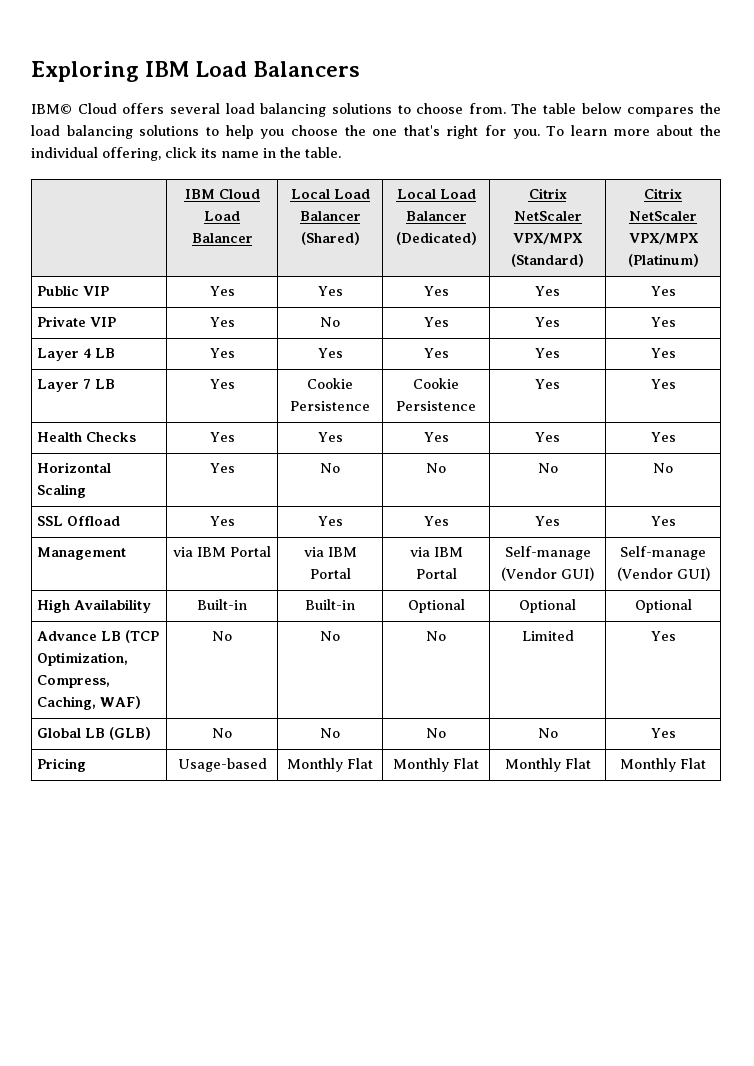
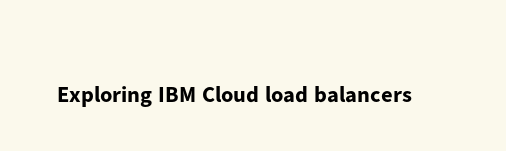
[195,61,361,77] [31,103,721,117] [31,125,721,139] [31,147,341,161] [184,189,260,199] [204,211,240,221] [191,233,253,243] [290,189,370,199] [299,211,361,221] [300,232,360,245] [396,189,476,199] [405,211,467,221] [395,232,477,245] [528,188,567,199] [513,211,582,221] [513,233,583,245] [511,254,584,267] [644,188,683,199] [629,211,698,221] [628,233,699,245] [627,254,699,267] [36,285,109,296] [209,286,235,296] [317,286,343,296] [423,286,449,296] [535,286,561,296] [650,286,676,296] [36,316,116,327] [209,317,235,327] [320,317,340,327] [423,317,449,327] [535,317,561,327] [650,317,676,327] [36,348,115,361] [209,348,235,358] [317,348,343,358] [423,348,449,358] [535,348,561,358] [650,348,676,358] [36,379,115,392] [209,379,235,389] [307,378,353,389] [290,401,370,411] [413,378,459,389] [396,401,476,411] [535,379,561,389] [650,379,676,389] [36,432,136,442] [209,432,235,442] [317,432,343,442] [423,432,449,442] [535,432,561,442] [650,432,676,442] [36,462,111,473] [36,484,86,498] [209,463,235,473] [320,463,340,473] [426,463,446,473] [537,463,558,473] [653,463,674,473] [36,516,120,526] [209,516,235,526] [317,516,343,526] [423,516,449,526] [535,516,561,526] [650,516,676,526] [36,547,126,560] [173,546,271,557] [303,547,357,557] [309,568,351,579] [409,547,463,557] [415,568,457,579] [504,546,591,560] [501,567,595,581] [620,546,707,560] [616,567,710,581] [36,599,151,613] [197,599,247,610] [305,599,355,610] [407,599,465,613] [519,599,576,613] [634,599,692,613] [36,630,159,643] [36,652,128,666] [36,675,110,688] [36,696,141,710] [212,631,232,641] [320,631,340,641] [426,631,446,641] [521,630,574,641] [650,631,676,641] [36,727,151,740] [212,728,232,738] [320,728,340,738] [426,728,446,738] [537,728,558,738] [650,728,676,738] [36,758,86,772] [177,758,267,772] [287,758,373,772] [393,758,479,772] [504,758,591,772] [620,758,707,772] Load Balancers // IBM© Cloud offers several load balancing solutions to choose from. The table below compares the load balancing solutions to help you choose the one that's right for you. To learn more about the individual offering, click its name in the table. // | IBM Cloud Load Balancer | Local Load Balancer (Shared) | Local Load Balancer (Dedicated) | Citrix NetScaler VPX/MPX (Standard) | Citrix NetScaler VPX/MPX (Platinum) // Public VIP | Yes | Yes | Yes | Yes | Yes // Private VIP | Yes | No | Yes | Yes | Yes // Layer 4 LB | Yes | Yes | Yes | Yes | Yes // Layer 7 LB | Yes | Cookie Persistence | Cookie Persistence | Yes | Yes // Health Checks | Yes | Yes | Yes | Yes | Yes // Horizontal Scaling | Yes | No | No | No | No // SSL Offload | Yes | Yes | Yes | Yes | Yes // Management | via IBM Portal | via IBM Portal | via IBM Portal | Self-manage (Vendor GUI) | Self-manage (Vendor GUI) // High Availability | Built-in | Built-in | Optional | Optional | Optional // Advance LB (TCP Optimization, Compress, Caching, WAF) | No | No | No | Limited | Yes // Global LB (GLB) | No | No | No | No | Yes // Pricing | Usage-based | Monthly Flat | Monthly Flat | Monthly Flat | Monthly Flat -> [202,86,413,103] Cloud load balancers

